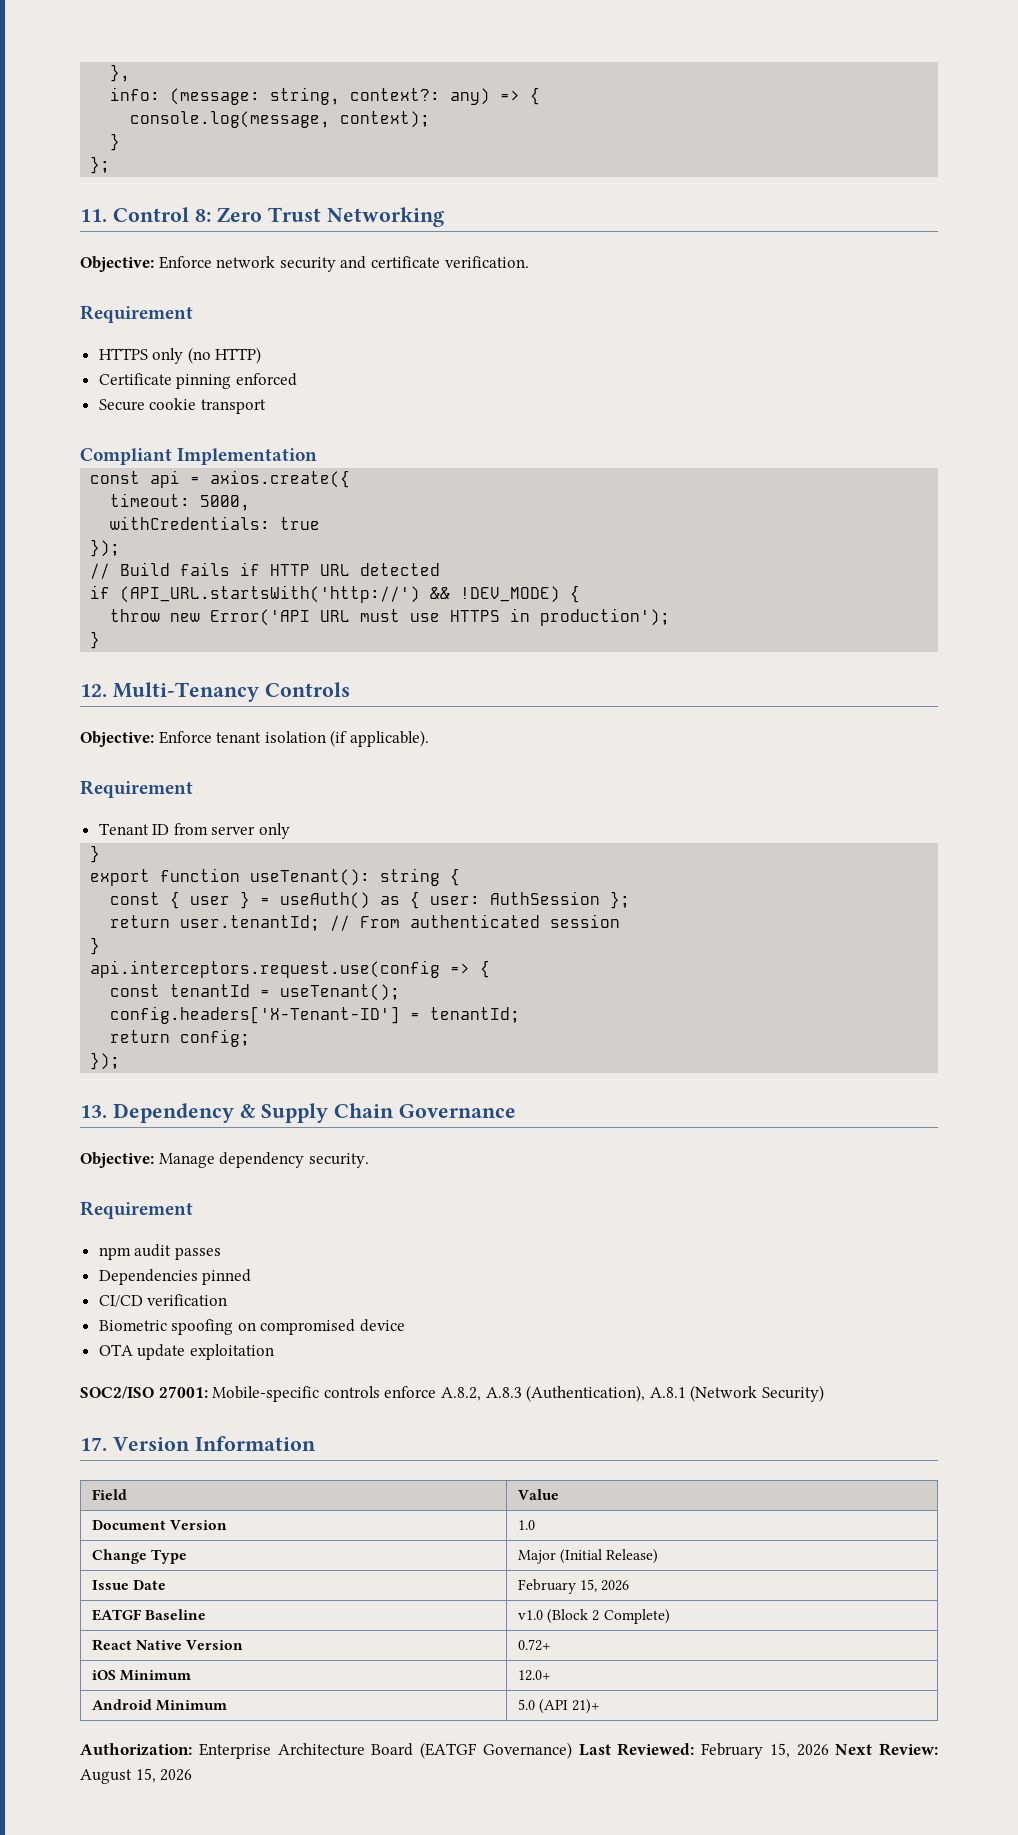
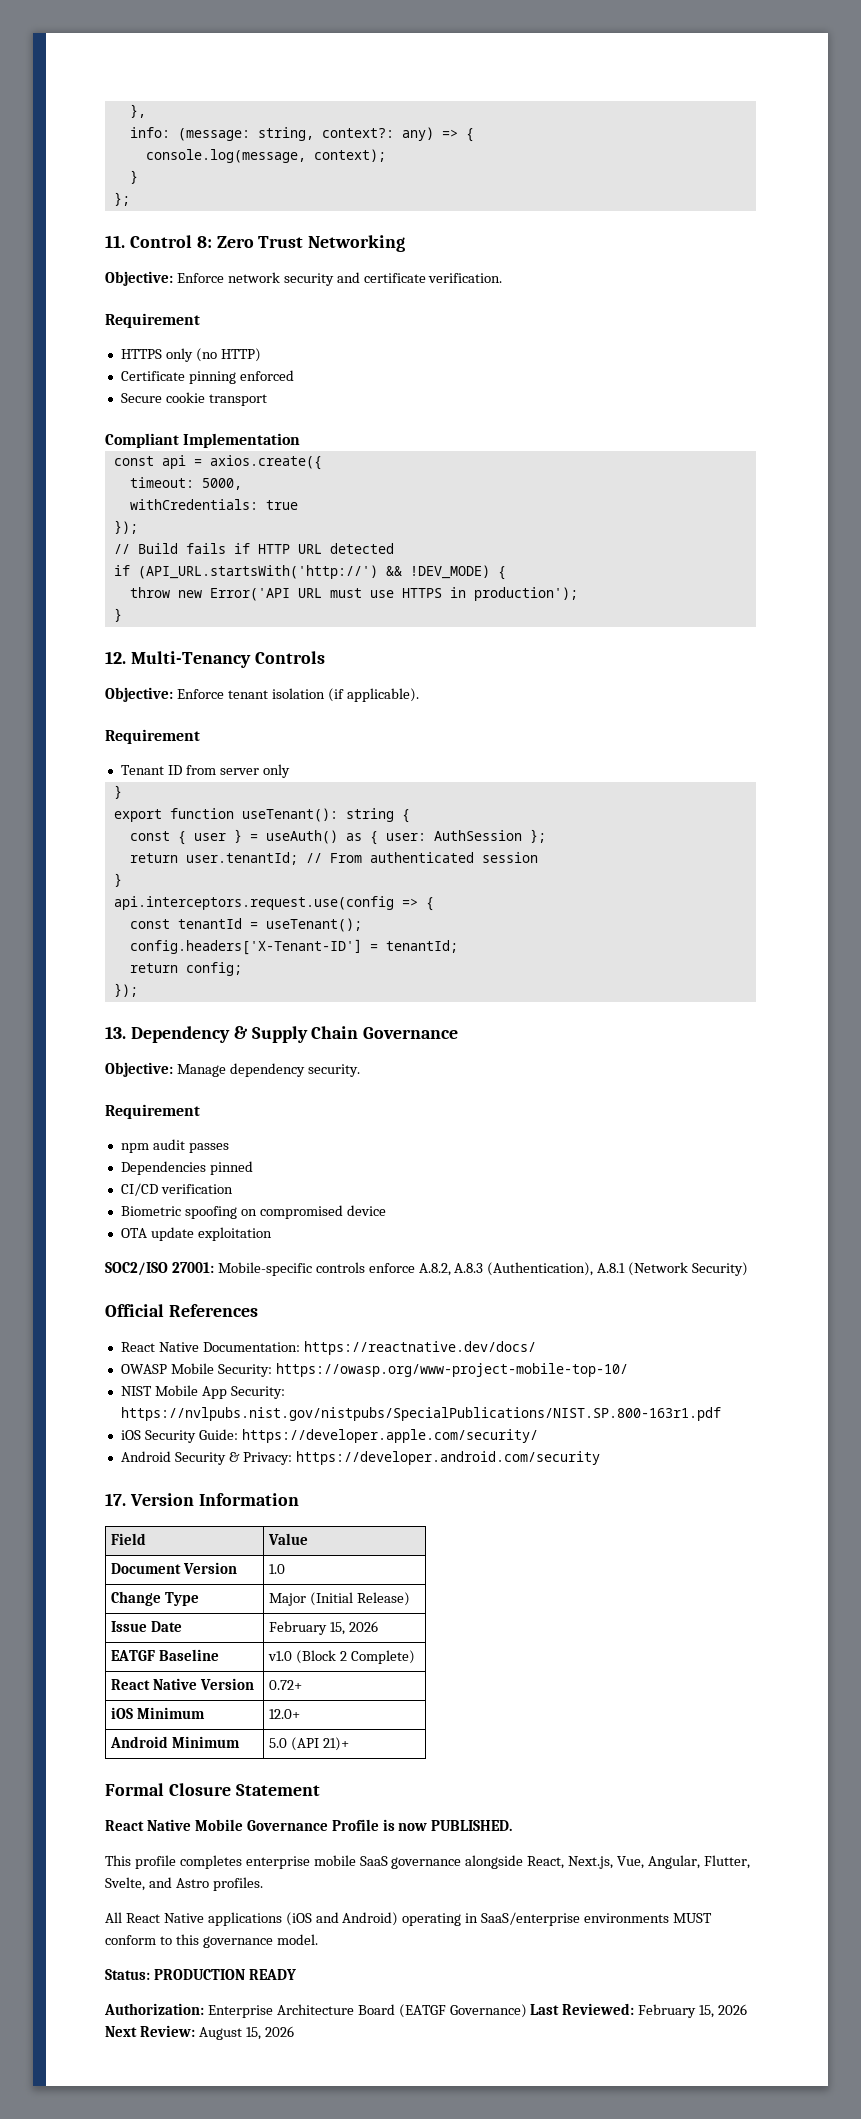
(824, 1393) none -> [105,1304,258,1317] [120,1341,536,1355] [120,1363,628,1377] [120,1385,285,1399] [120,1407,721,1421] [120,1429,538,1443] [120,1451,600,1465] // Official References // React Native Documentation: https://reactnative.dev/docs/ // OWASP Mobile Security: https://owasp.org/www-project-mobile-top-10/ // NIST Mobile App Security: https://nvlpubs.nist.gov/nistpubs/SpecialPublications/NIST.SP.800-163r1.pdf // iOS Security Guide: https://developer.apple.com/security/ // Android Security & Privacy: https://developer.android.com/security
(601, 1706) none -> [105,1783,320,1796] [105,1819,513,1831] [105,1855,750,1869] [105,1877,263,1891] [105,1912,713,1926] [105,1934,318,1948] [105,1969,296,1980] // Formal Closure Statement // React Native Mobile Governance Profile is now PUBLISHED. // This profile completes enterprise mobile SaaS governance alongside React, Next.js, Vue, Angular, Flutter, Svelte, and Astro profiles. // All React Native applications (iOS and Android) operating in SaaS/enterprise environments MUST conform to this governance model. // Status: PRODUCTION READY

